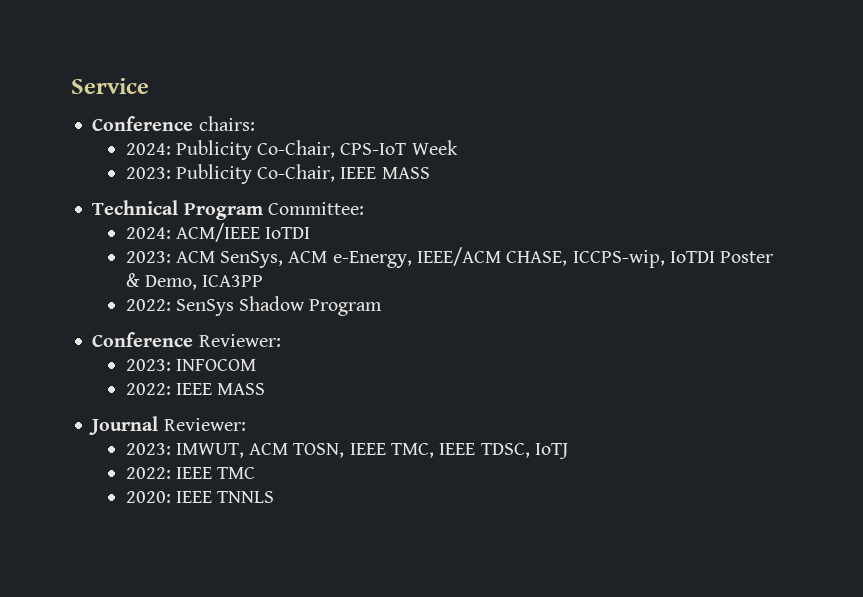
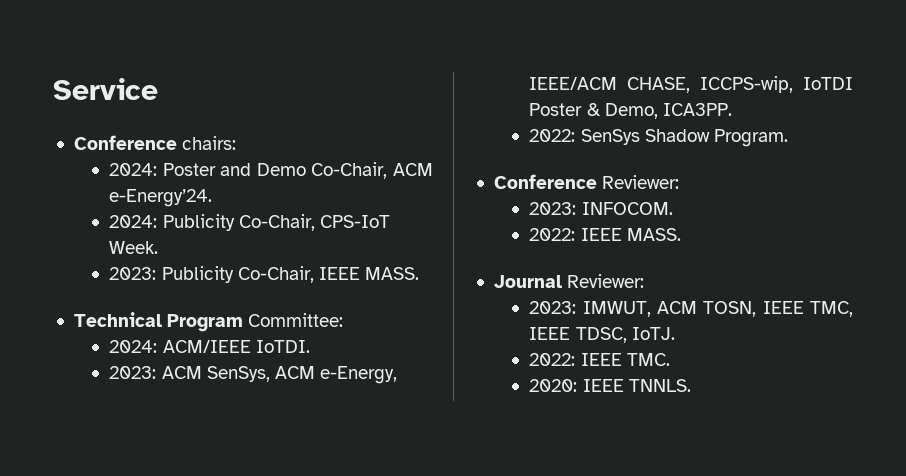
(255, 123) none -> [109,162,433,179] [109,189,213,207] // 2024: Poster and Demo Co-Chair, ACM e-Energy’24.
[411,140,458,155] Week -> [109,241,159,254] Week.
[381,167,430,179] MASS -> [364,267,419,280] MASS.
[265,227,311,239] IoTDI -> [255,340,310,353] IoTDI.
[202,275,264,287] ICA3PP -> [662,103,732,116] ICA3PP.
[309,299,383,316] Program -> [713,129,788,147] Program.
[175,359,256,371] [125,383,266,395] INFOCOM // 2022: IEEE MASS -> [581,202,673,215] [529,228,681,241] INFOCOM. // 2022: IEEE MASS.
[534,443,568,459] [125,467,256,479] IoTJ // 2022: IEEE TMC -> [631,327,675,340] [529,353,670,366] IoTJ. // 2022: IEEE TMC.
[217,491,275,503] TNNLS -> [628,379,691,392] TNNLS.

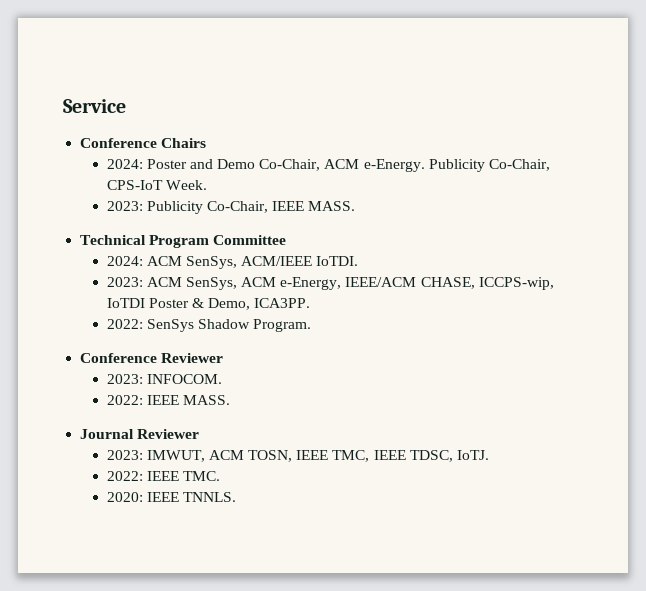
[182,136,237,150] chairs: -> [161,138,207,148] Chairs
[109,189,213,207] [109,215,158,228] e-Energy’24. // 2024: -> [363,159,425,172] e-Energy.
[248,313,344,327] [109,340,158,353] Committee: // 2024: -> [213,235,287,245] [106,256,237,269] Committee // 2024: ACM SenSys,
[602,175,680,189] Reviewer: -> [161,353,224,363] Reviewer
[567,274,645,288] Reviewer: -> [137,429,200,439] Reviewer

